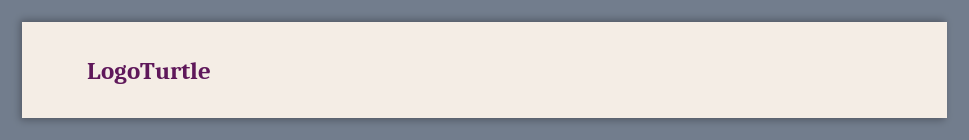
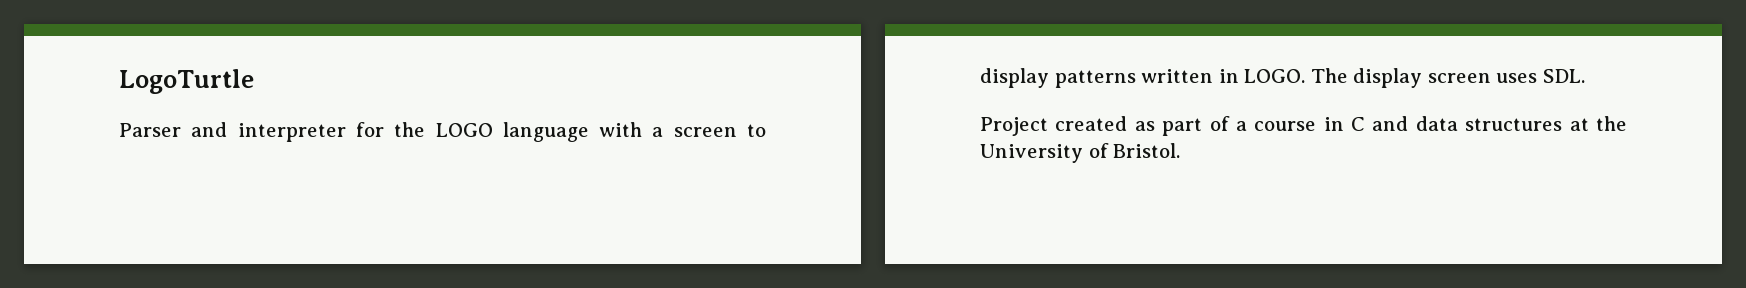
(211, 73) none -> [119,122,766,142] [980,68,1585,88] [980,116,1627,136] [980,143,1181,163] // Parser and interpreter for the LOGO language with a screen to display patterns written in LOGO. The display screen uses SDL. // Project created as part of a course in C and data structures at the University of Bristol.

